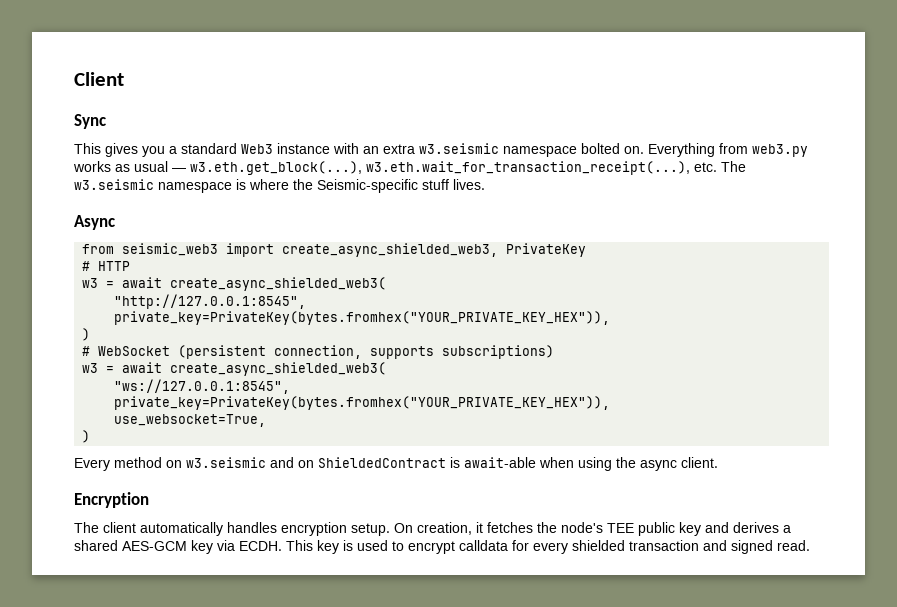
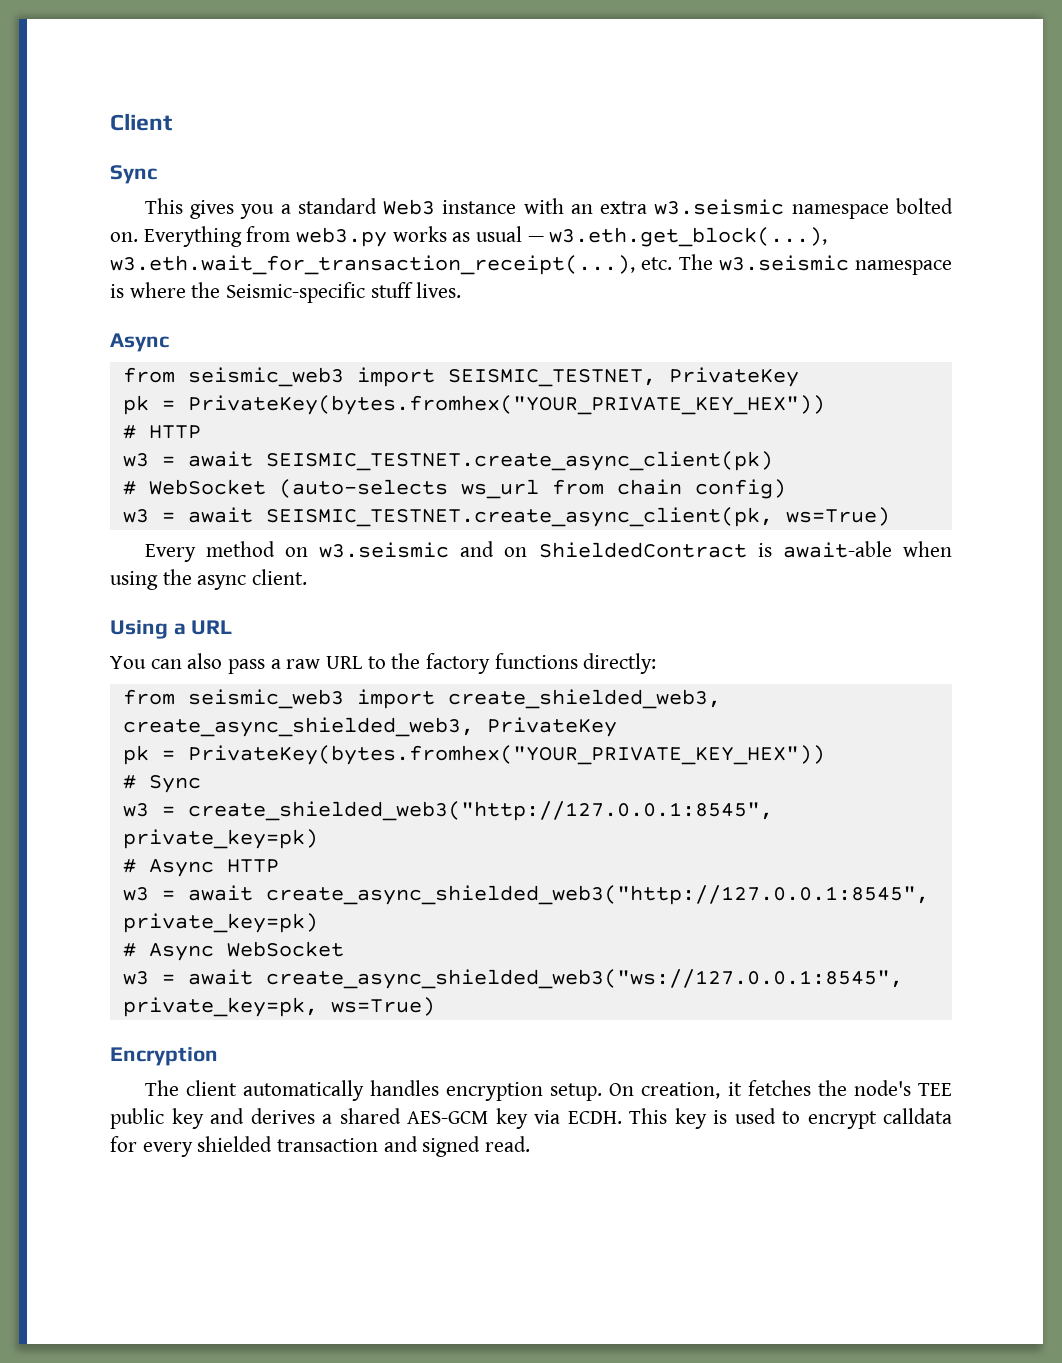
[282,243,587,257] create_async_shielded_web3, PrivateKey -> [447,367,799,387] [122,395,825,415] SEISMIC_TESTNET, PrivateKey // pk = PrivateKey(bytes.fromhex("YOUR_PRIVATE_KEY_HEX"))
[170,277,387,291] [114,294,307,309] [114,311,611,325] [82,328,91,341] [82,345,555,359] [82,362,387,376] [114,379,291,394] [114,396,611,410] [114,414,267,427] [82,430,91,443] create_async_shielded_web3( // "http://127.0.0.1:8545", // private_key=PrivateKey(bytes.fromhex("YOUR_PRIVATE_KEY_HEX")), // ) // # WebSocket (persistent connection, supports subscriptions) // w3 = await create_async_shielded_web3( // "ws://127.0.0.1:8545", // private_key=PrivateKey(bytes.fromhex("YOUR_PRIVATE_KEY_HEX")), // use_websocket=True, // ) -> [265,451,773,471] [122,479,786,499] [122,507,890,527] SEISMIC_TESTNET.create_async_client(pk) // # WebSocket (auto-selects ws_url from chain config) // w3 = await SEISMIC_TESTNET.create_async_client(pk, ws=True)
(718, 462) none -> [110,620,233,639] [110,653,657,674] [122,689,721,709] [122,717,617,737] [122,745,825,765] [122,775,201,793] [122,801,773,821] [122,829,318,849] [122,859,279,877] [122,885,929,905] [122,913,318,933] [122,941,344,961] [122,969,903,989] [122,997,435,1017] // Using a URL // You can also pass a raw URL to the factory functions directly: // from seismic_web3 import create_shielded_web3, create_async_shielded_web3, PrivateKey // pk = PrivateKey(bytes.fromhex("YOUR_PRIVATE_KEY_HEX")) // # Sync // w3 = create_shielded_web3("http://127.0.0.1:8545", private_key=pk) // # Async HTTP // w3 = await create_async_shielded_web3("http://127.0.0.1:8545", private_key=pk) // # Async WebSocket // w3 = await create_async_shielded_web3("ws://127.0.0.1:8545", private_key=pk, ws=True)

